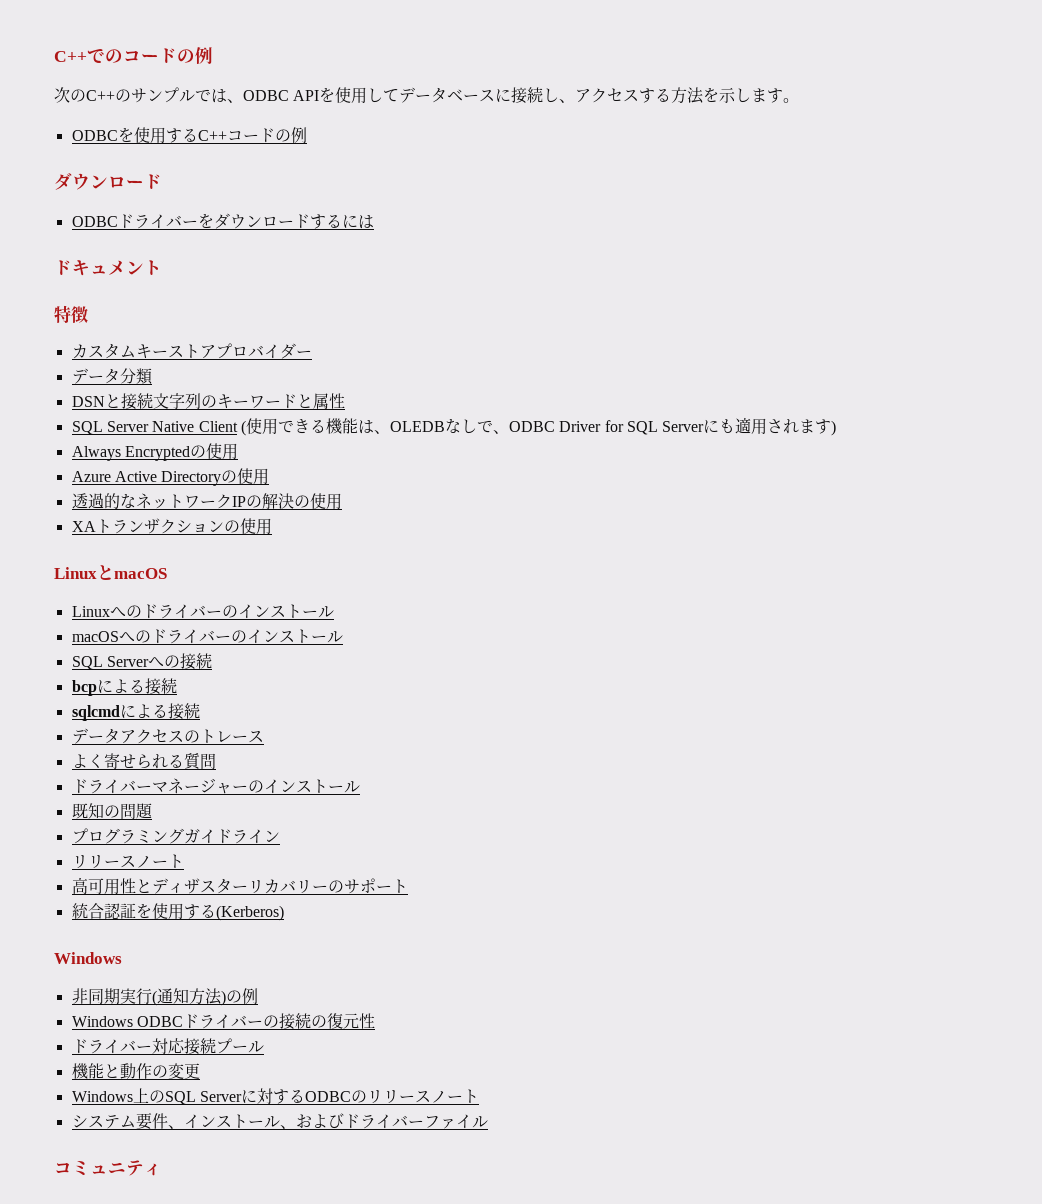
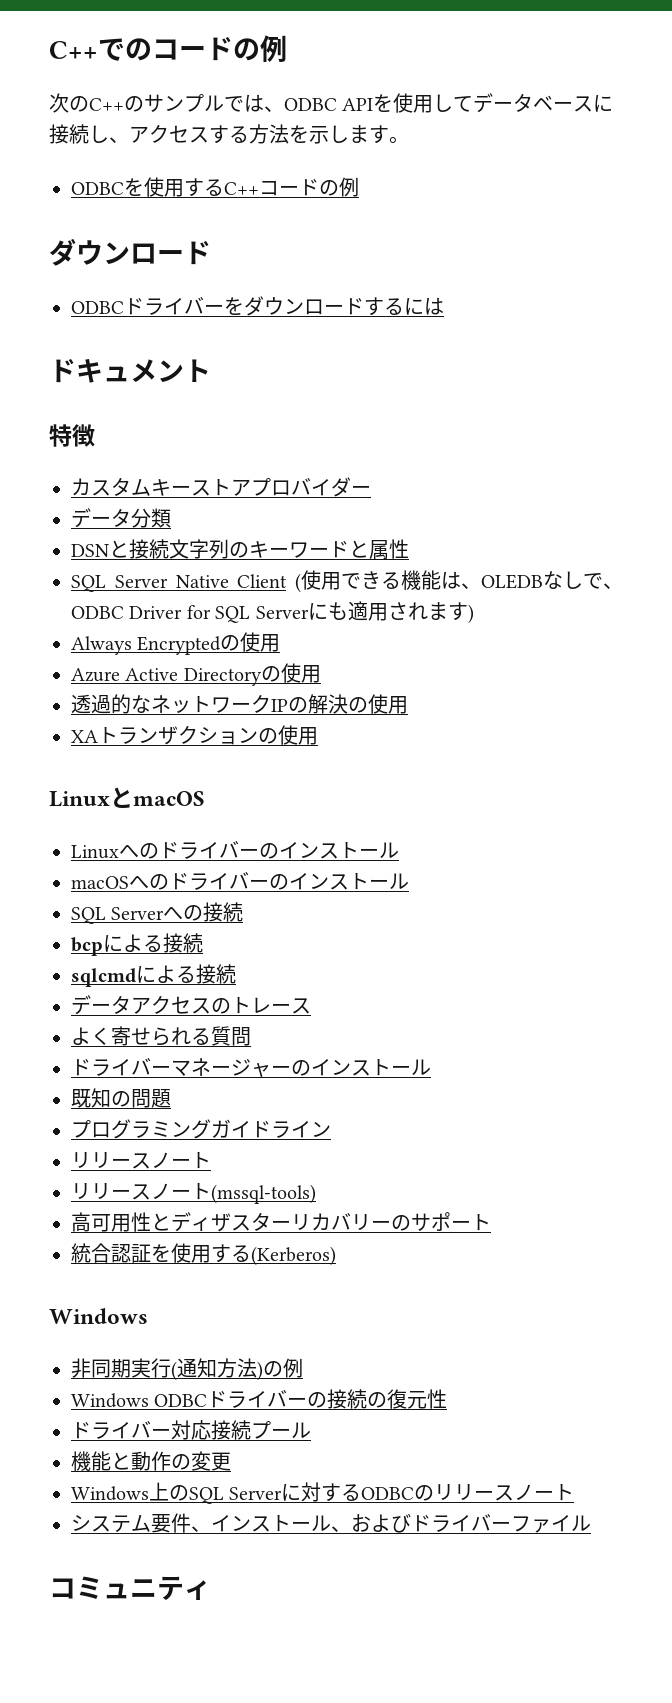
(184, 861) none -> [71,1183,316,1204] // リリースノート(mssql-tools)

